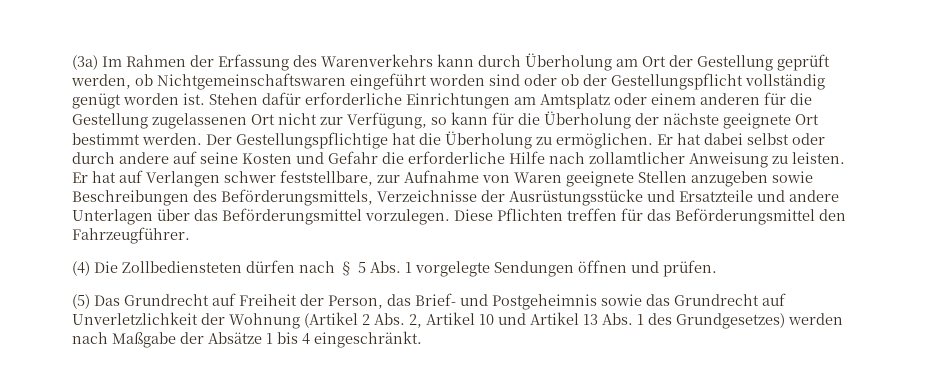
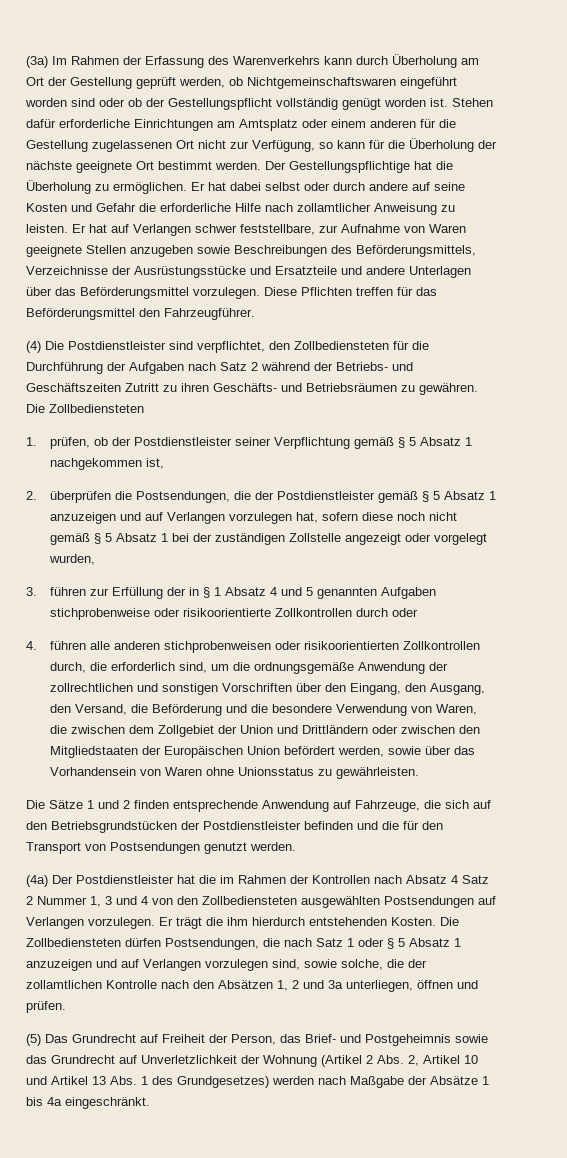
[122,260,574,277] Zollbediensteten dürfen nach § 5 Abs. 1 vorgelegte Sendungen -> [68,341,429,353] [26,362,413,374] [26,383,478,395] [26,404,144,413] [26,437,473,449] [50,458,165,470] [26,491,497,503] [50,512,458,524] [50,533,488,545] [49,554,96,565] [26,587,437,599] [50,608,419,620] [26,641,481,653] [50,662,449,674] [50,683,486,695] [50,704,478,716] [50,725,481,737] [50,746,476,758] [50,767,420,779] [26,800,491,812] [26,821,443,833] [26,842,296,854] [26,875,489,887] [26,896,496,908] [26,917,459,929] [26,938,461,950] [26,959,427,971] [26,980,413,992] Postdienstleister sind verpflichtet, den Zollbediensteten für die Durchführung der Aufgaben nach Satz 2 während der Betriebs- und Geschäftszeiten Zutritt zu ihren Geschäfts- und Betriebsräumen zu gewähren. Die Zollbediensteten // 1. prüfen, ob der Postdienstleister seiner Verpflichtung gemäß § 5 Absatz 1 nachgekommen ist, // 2. überprüfen die Postsendungen, die der Postdienstleister gemäß § 5 Absatz 1 anzuzeigen und auf Verlangen vorzulegen hat, sofern diese noch nicht gemäß § 5 Absatz 1 bei der zuständigen Zollstelle angezeigt oder vorgelegt wurden, // 3. führen zur Erfüllung der in § 1 Absatz 4 und 5 genannten Aufgaben stichprobenweise oder risikoorientierte Zollkontrollen durch oder // 4. führen alle anderen stichprobenweisen oder risikoorientierten Zollkontrollen durch, die erforderlich sind, um die ordnungsgemäße Anwendung der zollrechtlichen und sonstigen Vorschriften über den Eingang, den Ausgang, den Versand, die Beförderung und die besondere Verwendung von Waren, die zwischen dem Zollgebiet der Union und Drittländern oder zwischen den Mitgliedstaaten der Europäischen Union befördert werden, sowie über das Vorhandensein von Waren ohne Unionsstatus zu gewährleisten. // Die Sätze 1 und 2 finden entsprechende Anwendung auf Fahrzeuge, die sich auf den Betriebsgrundstücken der Postdienstleister befinden und die für den Transport von Postsendungen genutzt werden. // (4a) Der Postdienstleister hat die im Rahmen der Kontrollen nach Absatz 4 Satz 2 Nummer 1, 3 und 4 von den Zollbediensteten ausgewählten Postsendungen auf Verlangen vorzulegen. Er trägt die ihm hierdurch entstehenden Kosten. Die Zollbediensteten dürfen Postsendungen, die nach Satz 1 oder § 5 Absatz 1 anzuzeigen und auf Verlangen vorzulegen sind, sowie solche, die der zollamtlichen Kontrolle nach den Absätzen 1, 2 und 3a unterliegen,
[302,333,310,345] 4 -> [47,1097,62,1106] 4a

